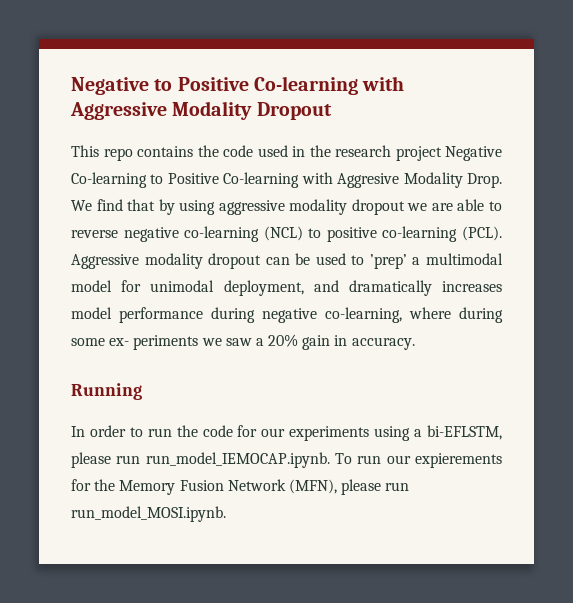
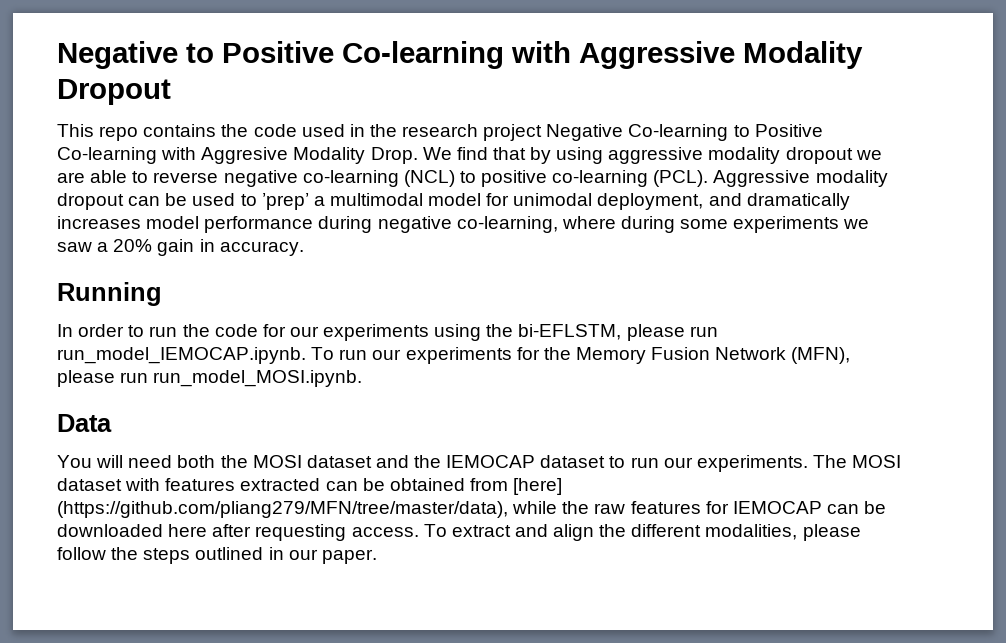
[109,335,199,350] ex- periments -> [733,216,840,233] experiments
[414,429,423,437] a -> [486,324,514,337] the
[414,453,502,468] expierements -> [405,347,512,364] experiments
(226, 514) none -> [57,414,112,432] [57,455,902,472] [57,478,563,495] [57,501,887,518] [57,524,861,541] [57,547,377,564] // Data // You will need both the MOSI dataset and the IEMOCAP dataset to run our experiments. The MOSI dataset with features extracted can be obtained from [here] (https://github.com/pliang279/MFN/tree/master/data), while the raw features for IEMOCAP can be downloaded here after requesting access. To extract and align the different modalities, please follow the steps outlined in our paper.

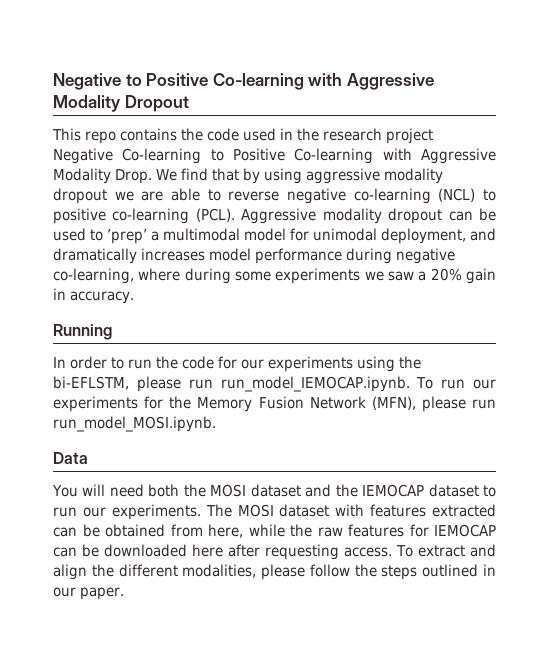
[201,147,289,164] Aggresive -> [421,148,496,164] Aggressive
[513,478,563,495] [57,501,508,518] [here] (https://github.com/pliang279/MFN/tree/master/data), -> [208,524,243,538] here,

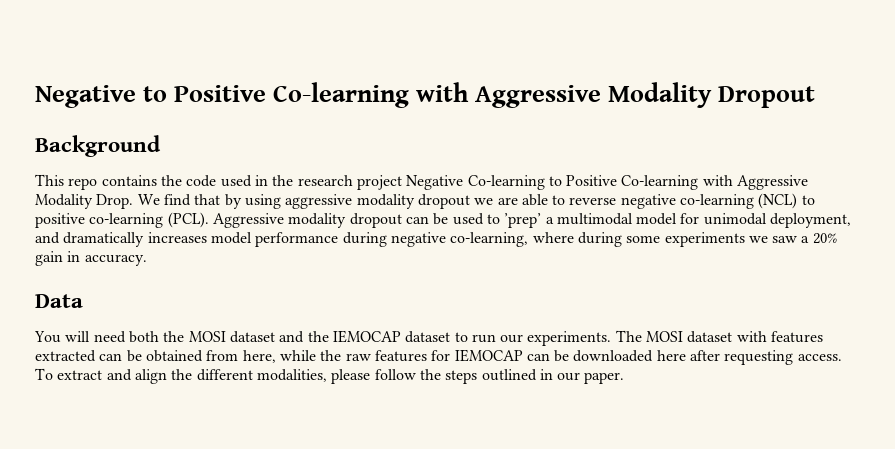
(189, 103) none -> [35,135,161,157] // Background
[53,324,112,340] [53,356,421,372] [53,376,497,392] [53,396,496,412] [53,416,216,432] // Running // In order to run the code for our experiments using the bi-EFLSTM, please run run_model_IEMOCAP.ipynb. To run our experiments for the Memory Fusion Network (MFN), please run run_model_MOSI.ipynb. -> (147, 260) none

